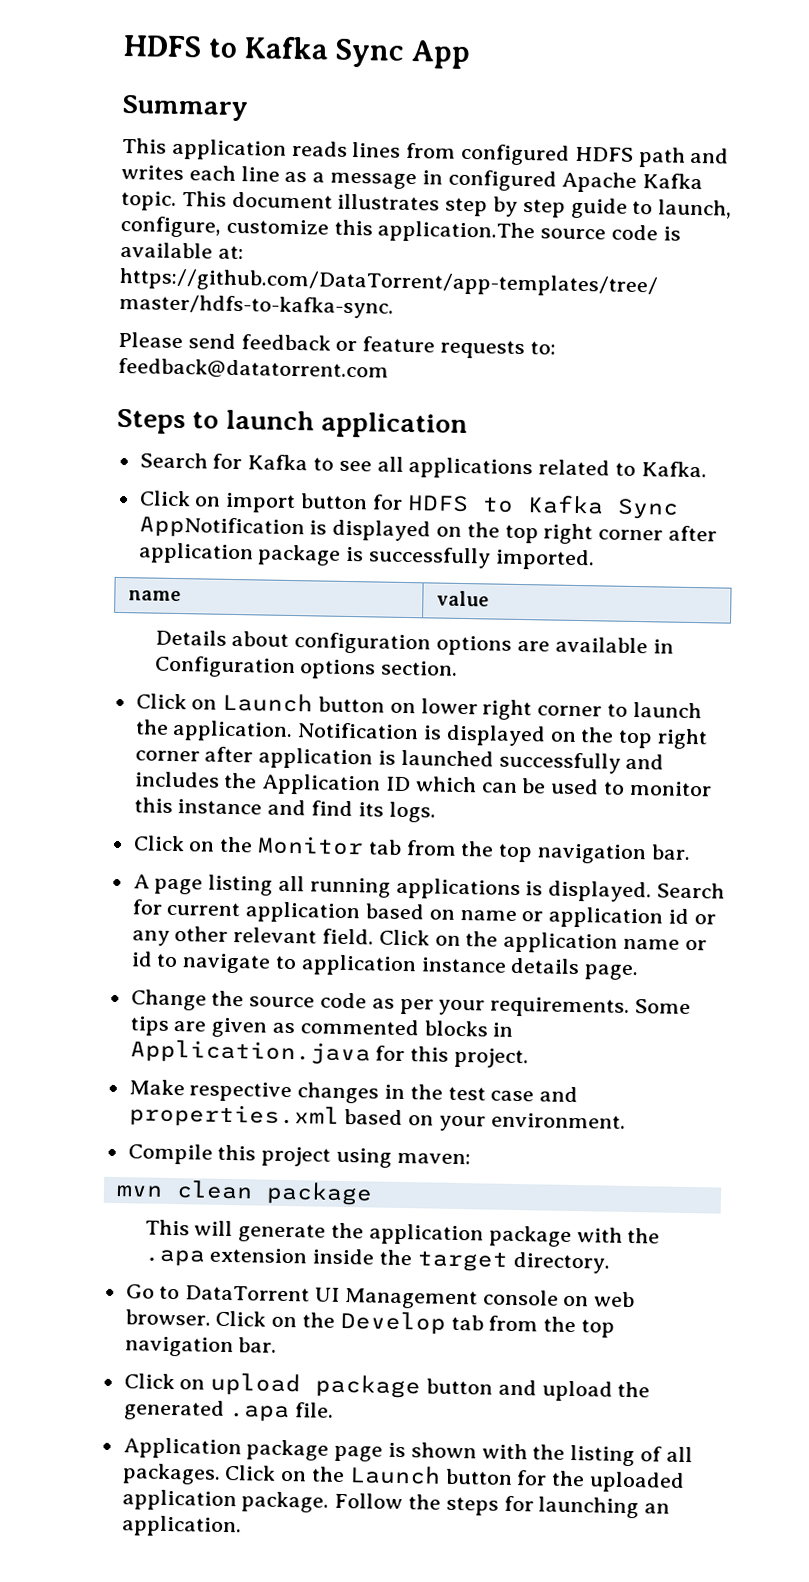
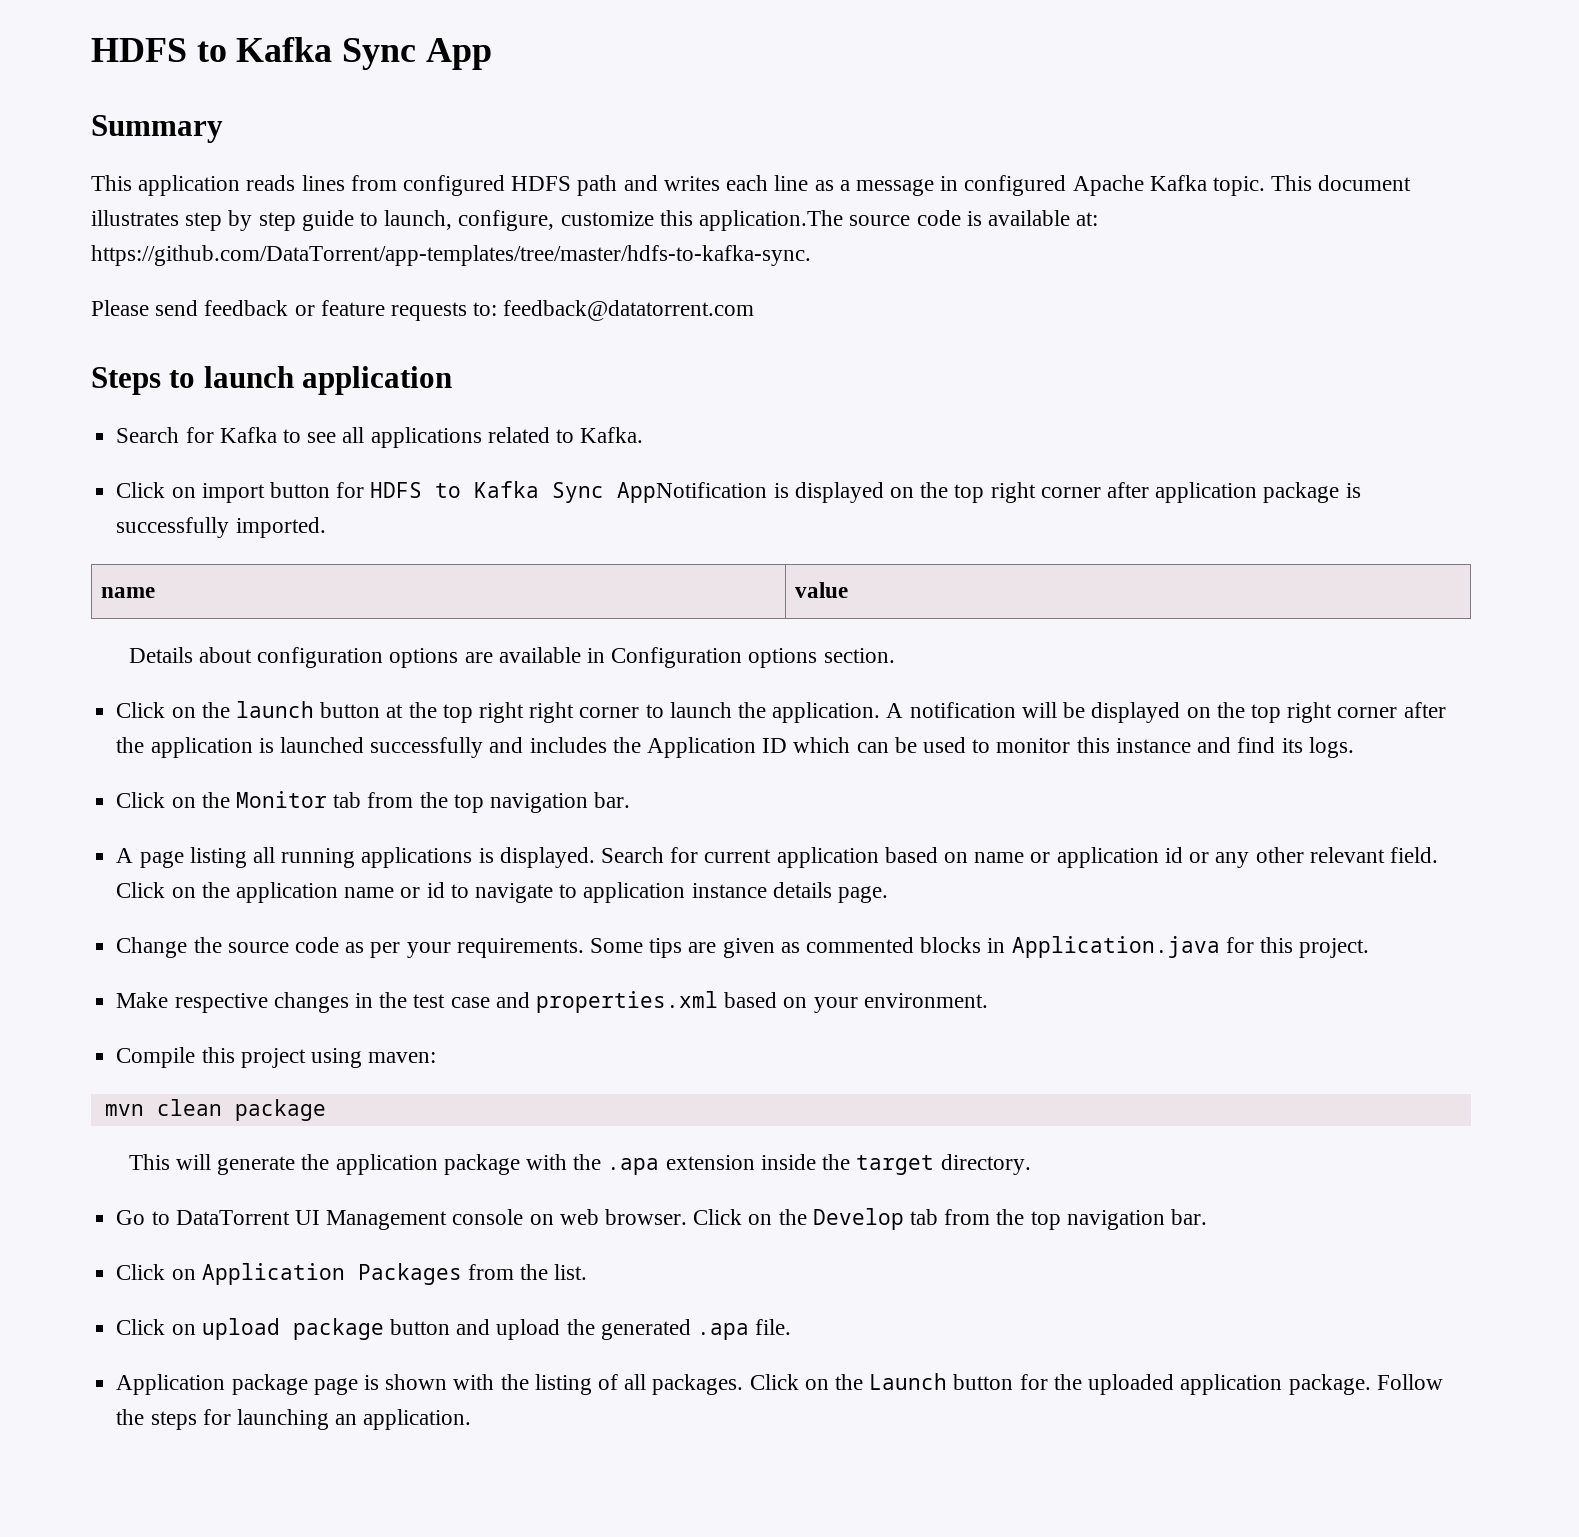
[222,692,478,715] Launch button on lower -> [201,701,524,723] the launch button at the top right
[297,722,709,750] [134,746,254,763] Notification is displayed on the top right corner after -> [886,702,1446,723] [116,737,145,753] A notification will be displayed on the top right corner after the
(278, 1345) none -> [116,1263,588,1285] // Click on Application Packages from the list.

